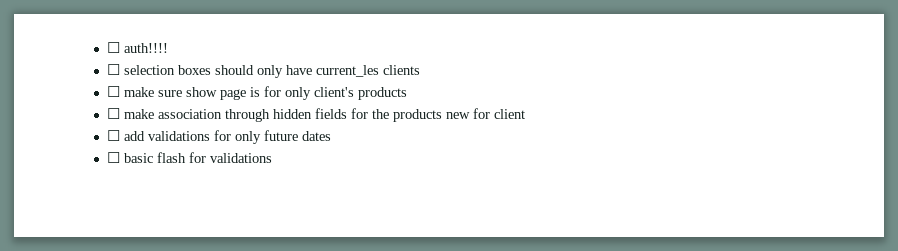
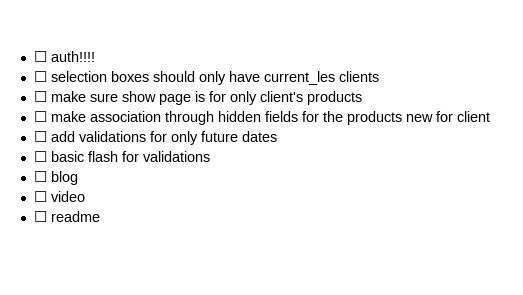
(272, 158) none -> [33,171,78,185] [33,191,85,202] [33,211,100,222] // ☐ blog // ☐ video // ☐ readme

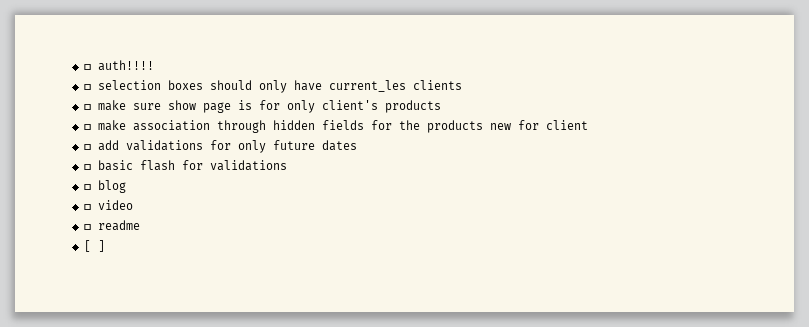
(100, 216) none -> [83,240,105,252] // [ ]

